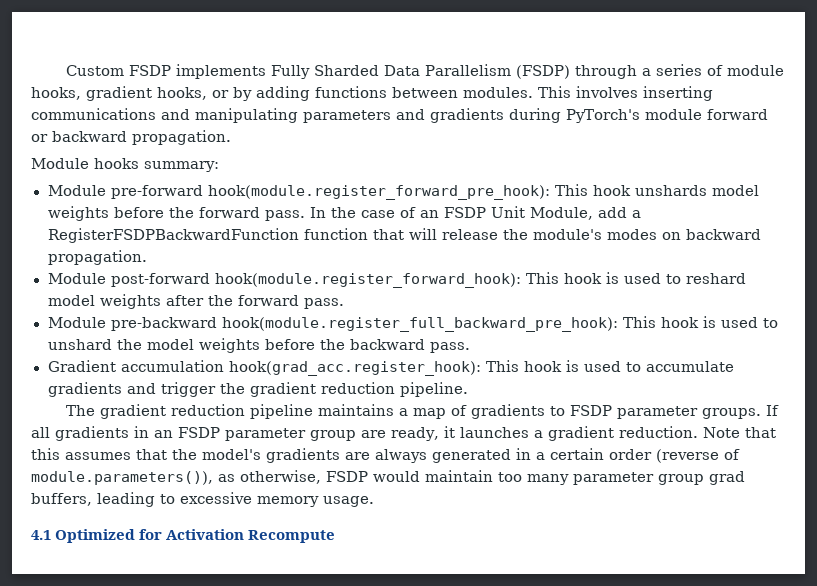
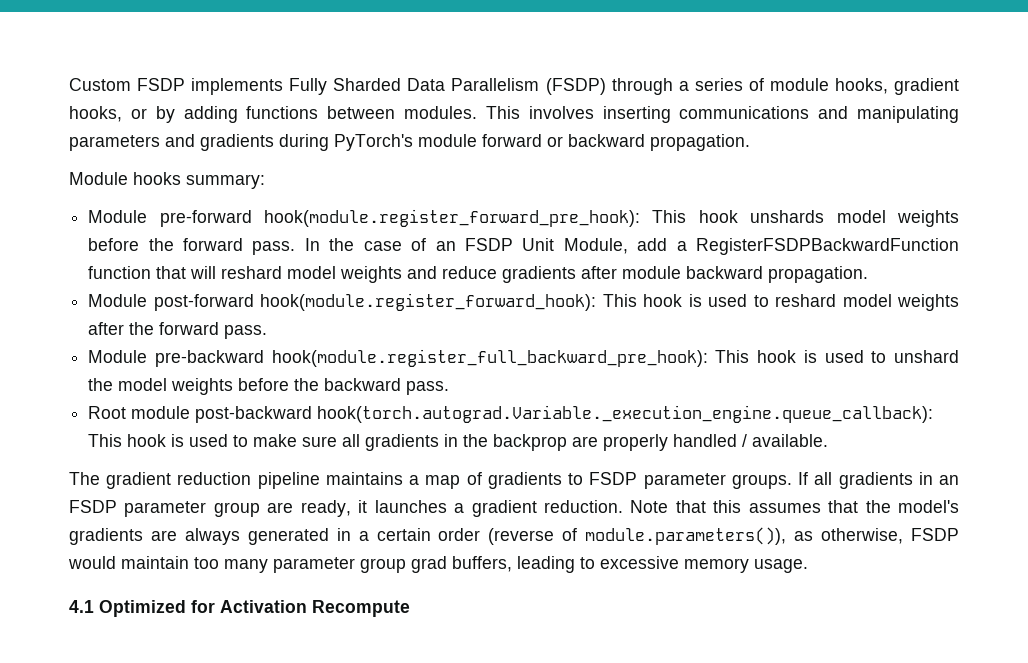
[441,229,681,240] release the module's modes on -> [221,266,682,283] reshard model weights and reduce gradients after module
[47,360,734,376] [47,382,468,397] Gradient accumulation hook(grad_acc.register_hook): This hook is used to accumulate gradients and trigger the gradient reduction pipeline. -> [88,405,934,423] [88,434,829,451] Root module post-backward hook(torch.autograd.Variable._execution_engine.queue_callback): This hook is used to make sure all gradients in the backprop are properly handled / available.

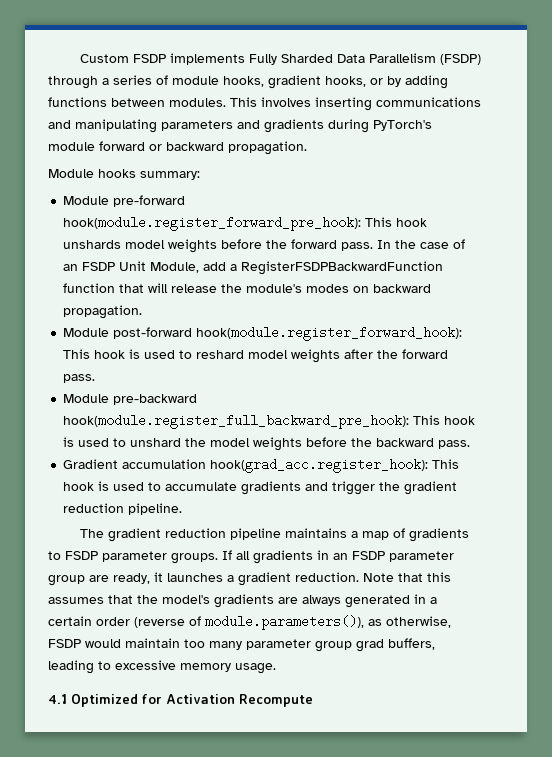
[221,266,682,283] reshard model weights and reduce gradients after module -> [171,284,370,293] release the module's modes on
[88,405,934,423] [88,434,829,451] Root module post-backward hook(torch.autograd.Variable._execution_engine.queue_callback): This hook is used to make sure all gradients in the backprop are properly handled / available. -> [63,458,460,473] [63,481,458,495] [63,503,183,515] Gradient accumulation hook(grad_acc.register_hook): This hook is used to accumulate gradients and trigger the gradient reduction pipeline.

